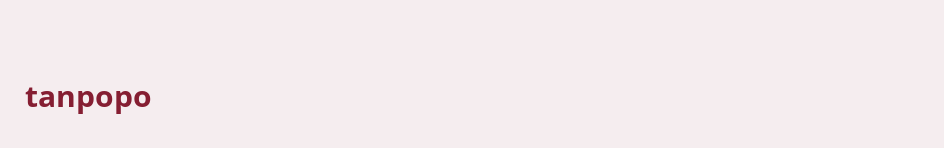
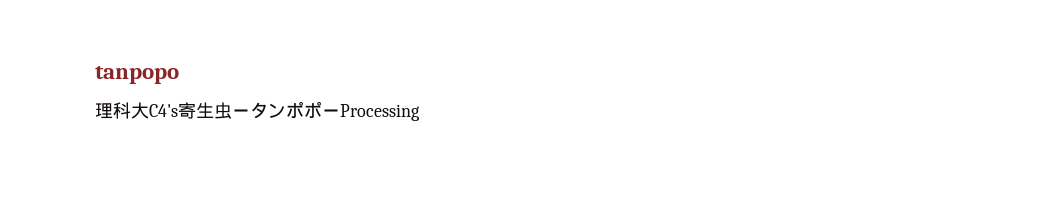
(152, 100) none -> [95,101,420,121] // 理科大C4's寄生虫ータンポポーProcessing

